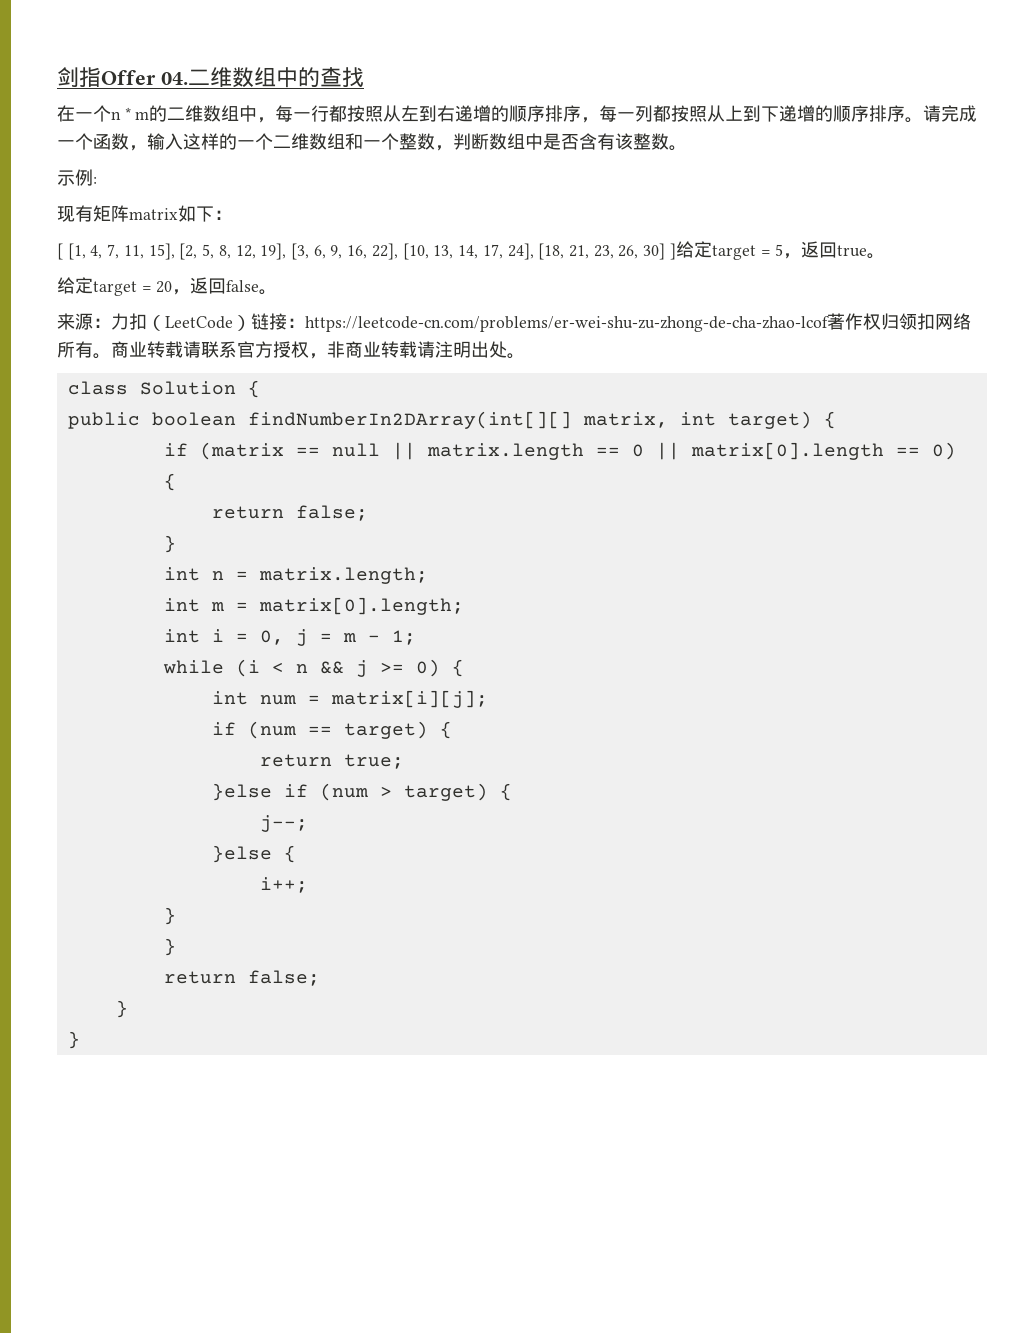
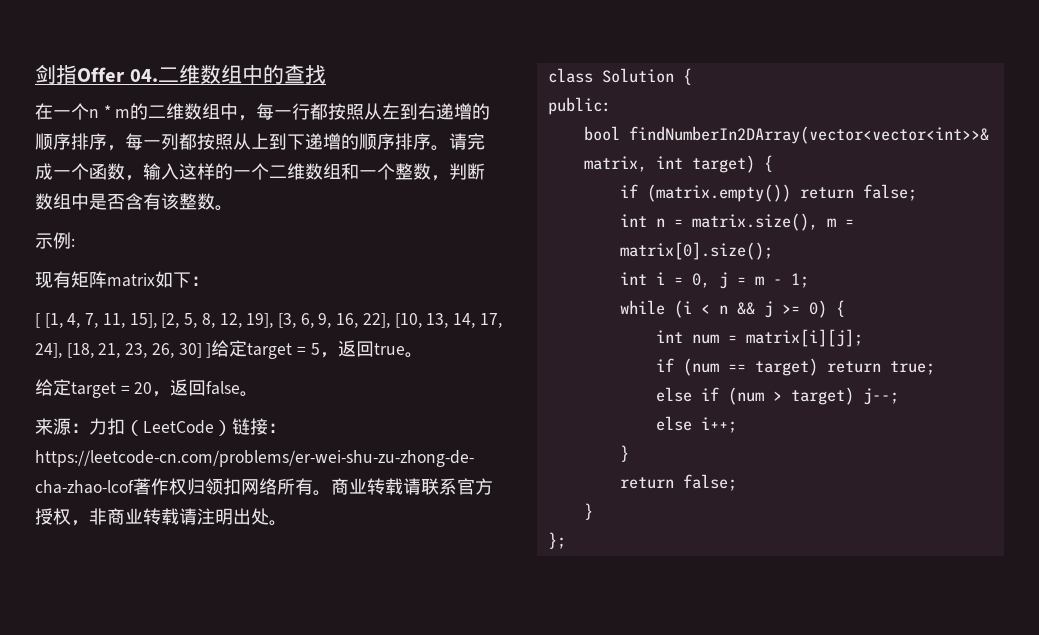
[67,411,572,429] public boolean findNumberIn2DArray(int[][] -> [547,97,611,115] [583,126,989,144] public: // bool findNumberIn2DArray(vector<vector<int>>&
[199,442,956,460] [163,473,176,491] [211,505,368,521] [163,535,176,553] (matrix == null || matrix.length == 0 || matrix[0].length == 0) { // return false; // } -> [646,184,917,202] (matrix.empty()) return false;
[258,567,428,584] [163,598,200,612] matrix.length; // int -> [691,213,818,231] matrix.size(),
[258,597,464,615] matrix[0].length; -> [619,242,773,260] matrix[0].size();
[439,721,452,739] { // -> (818, 367) none
[211,783,272,801] }else -> [655,387,692,402] else
[499,783,512,801] { // -> (854, 396) none
[211,845,296,863] }else { // -> [655,416,692,431] else
[163,938,176,956] [163,970,320,986] [115,1000,128,1018] [67,1031,80,1049] // } // return false; // } // } -> [619,474,737,491] [583,503,593,520] [547,532,566,549] // return false; // } // };

